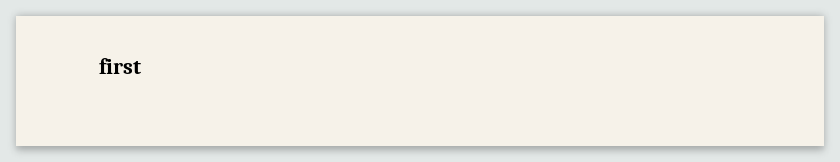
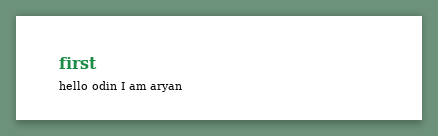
(141, 66) none -> [59,81,182,92] // hello odin I am aryan

